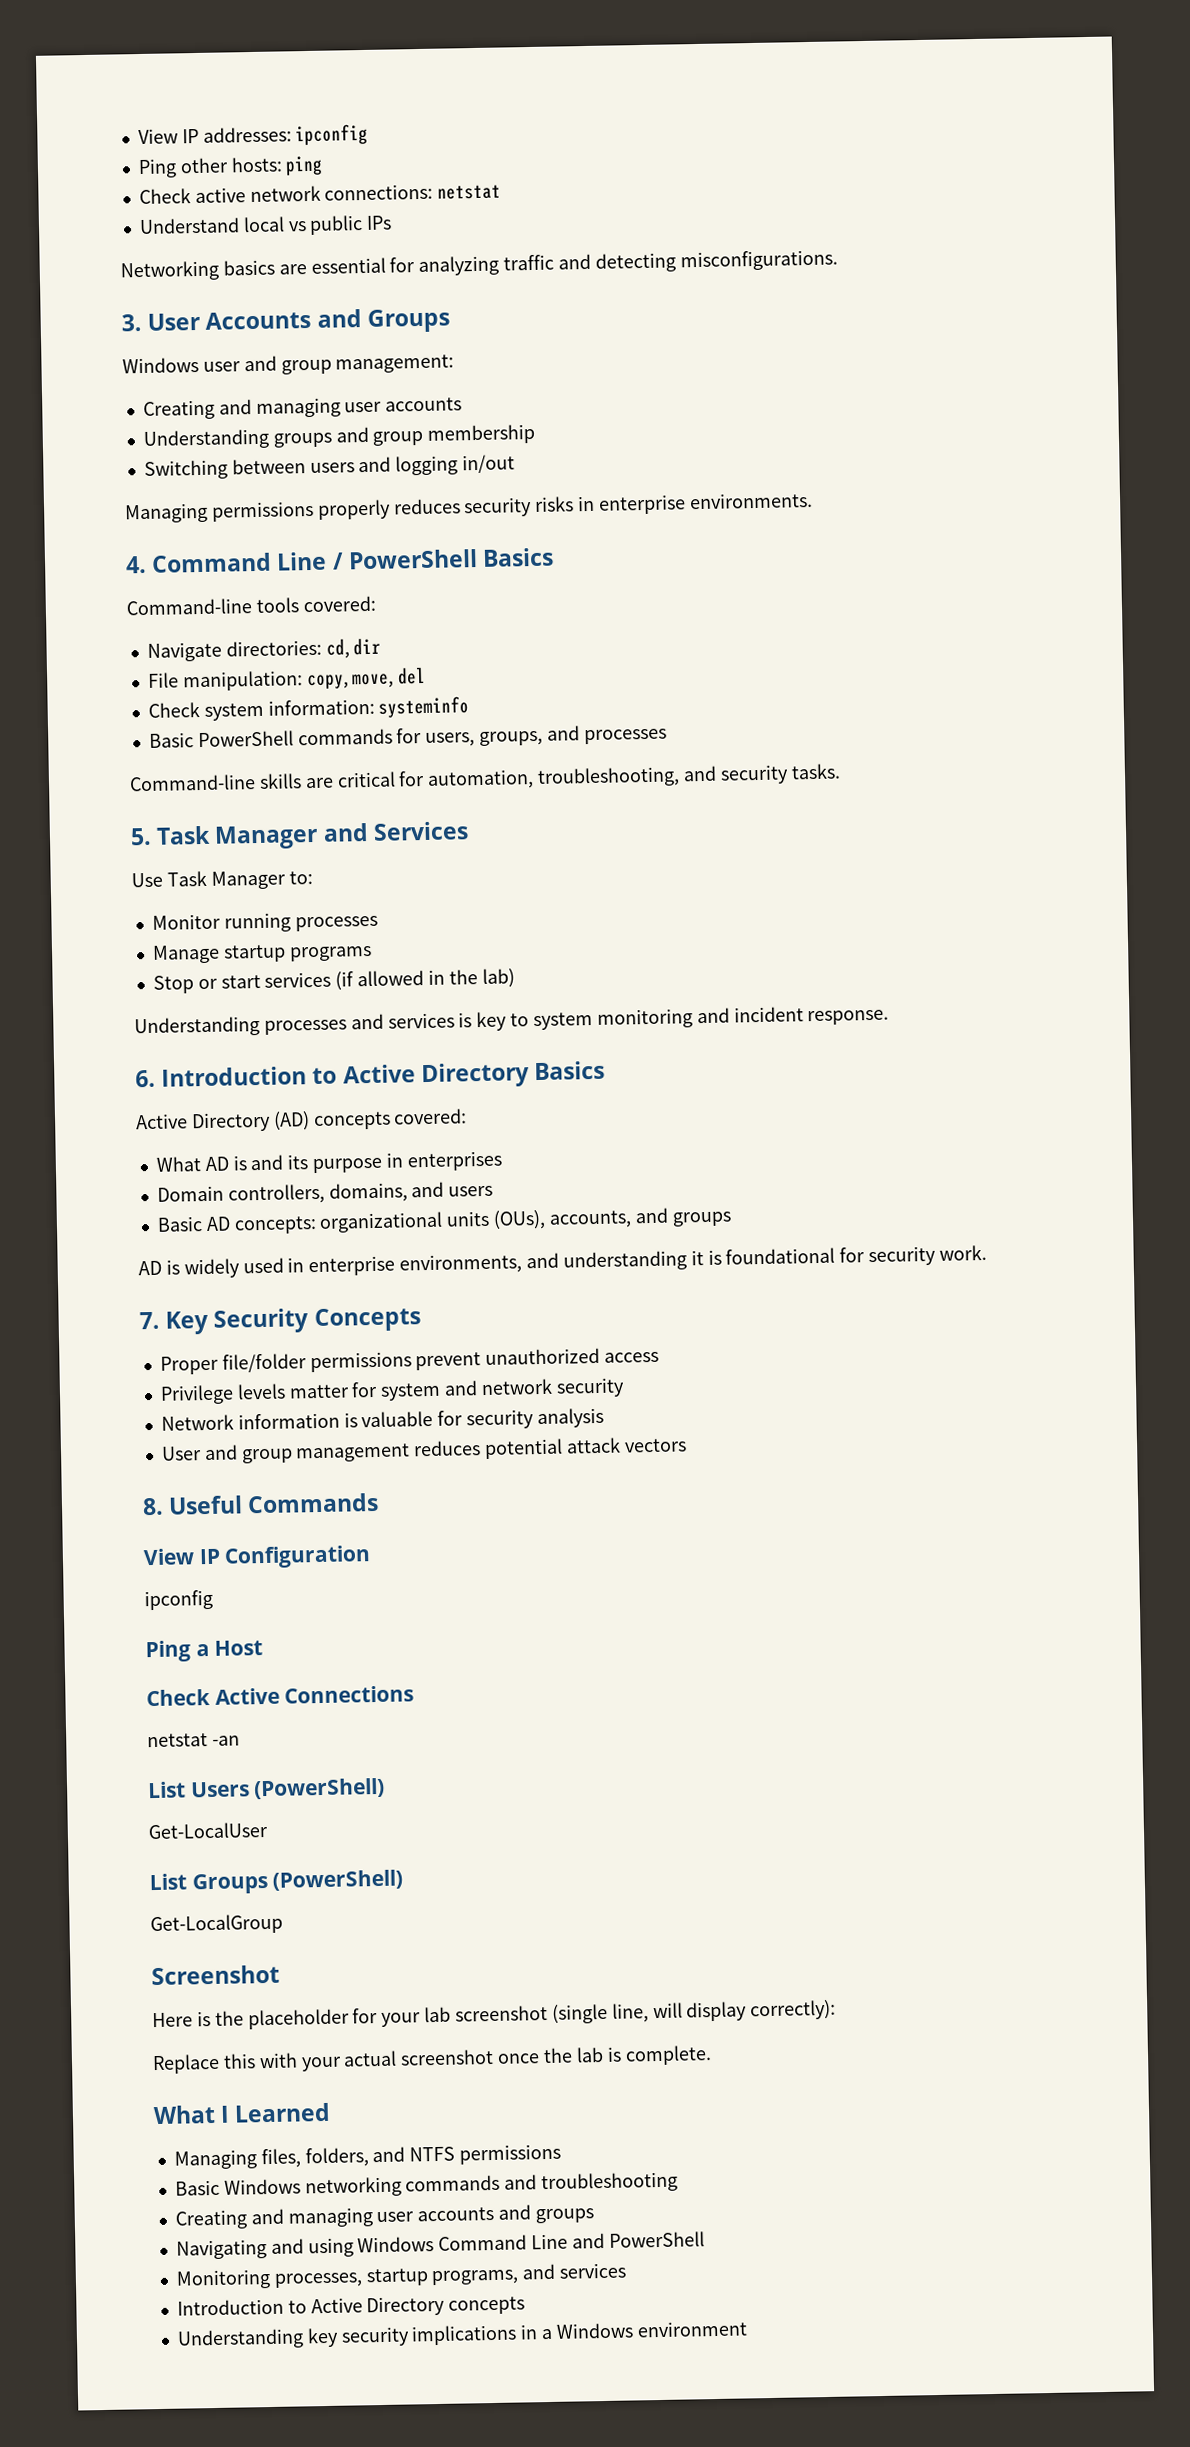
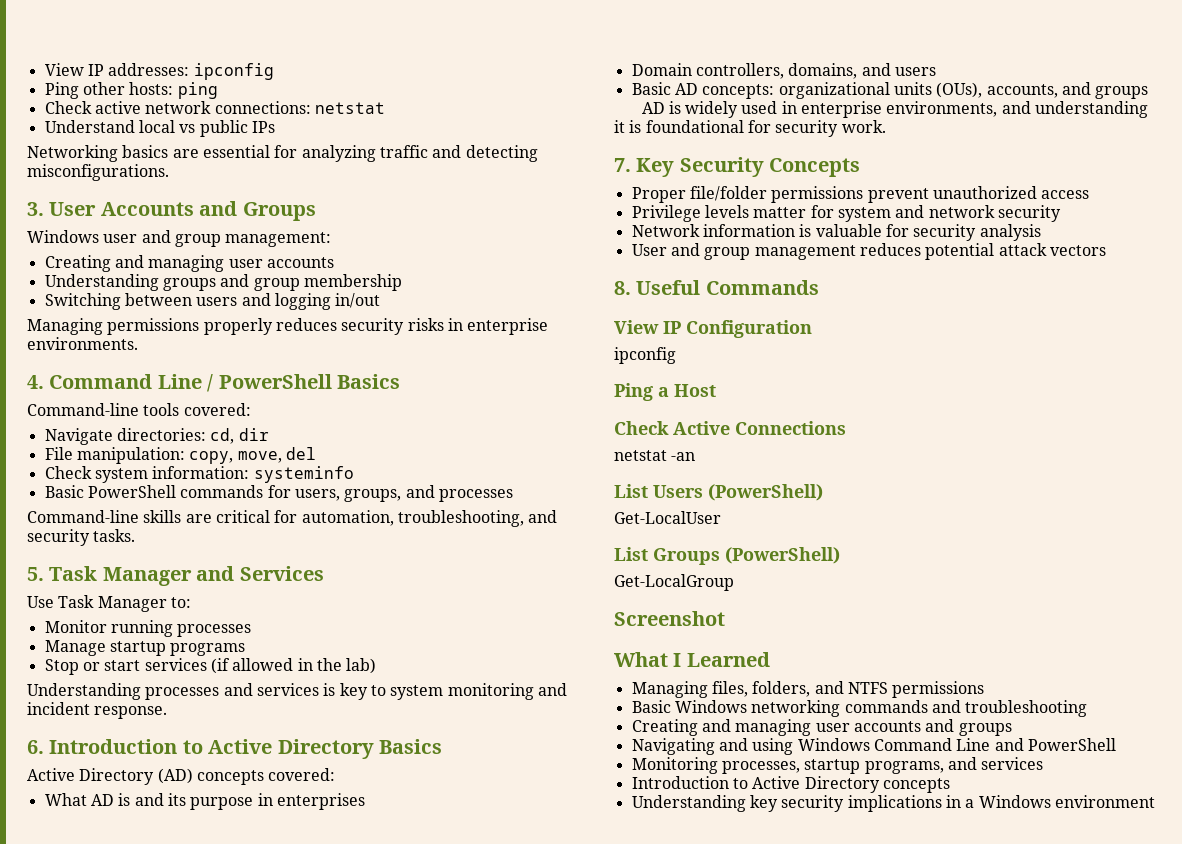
[152,1999,837,2030] [152,2045,712,2075] // Here is the placeholder for your lab screenshot (single line, will display correctly): // Replace this with your actual screenshot once the lab is complete. -> (725, 618) none

